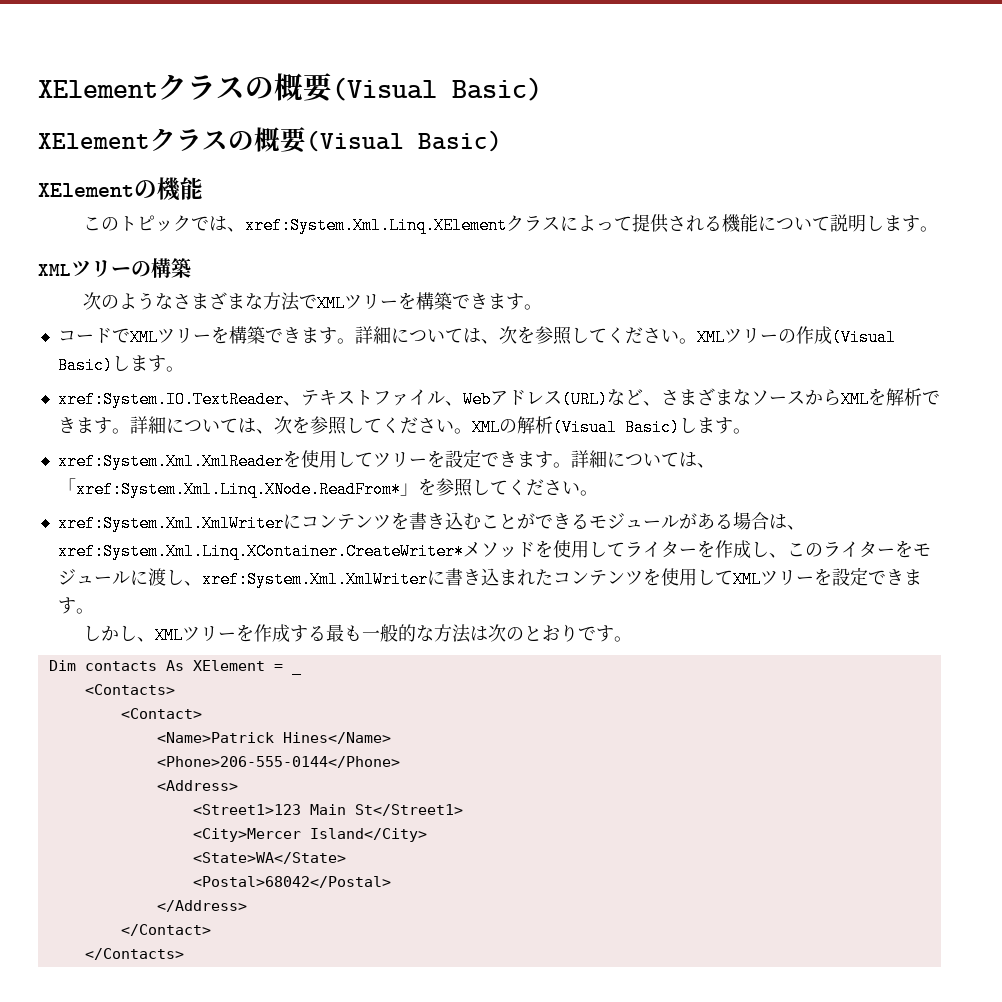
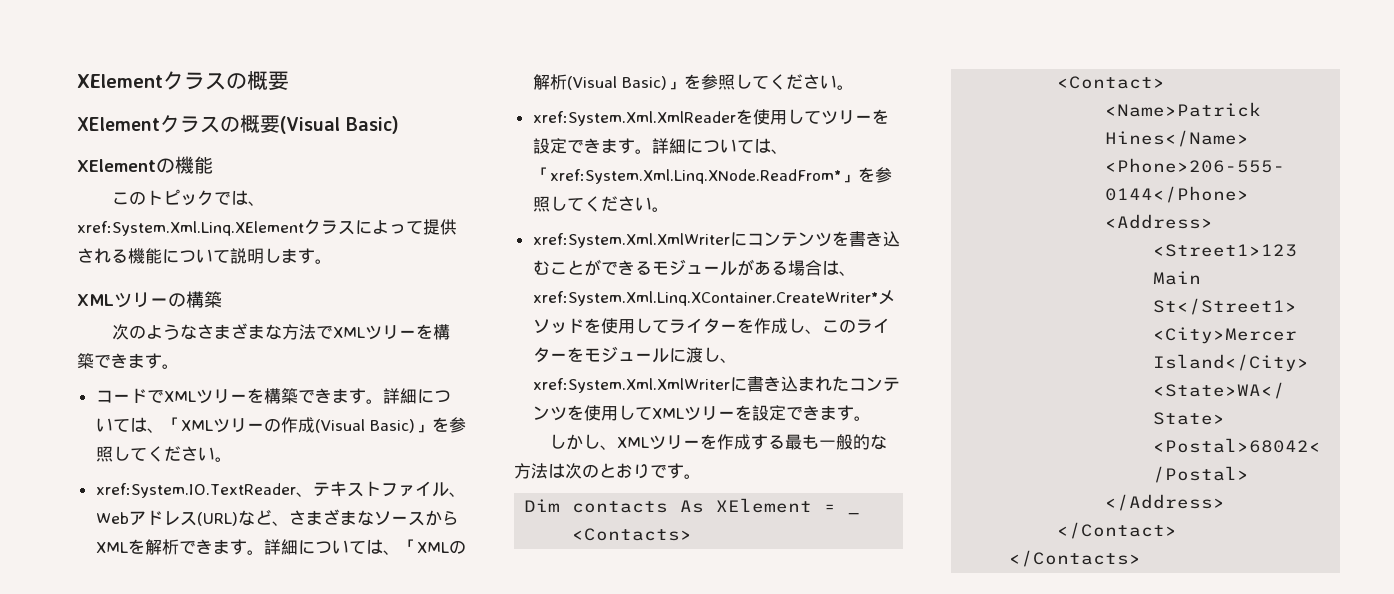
[38,73,542,102] XElementクラスの概要(Visual Basic) -> [77,71,289,90] XElementクラスの概要
[498,326,896,346] [57,355,184,374] 次を参照してください。XMLツリーの作成(Visual Basic)します。 -> [163,417,466,433] [95,446,232,462] 「XMLツリーの作成(Visual Basic)」を参照してください。
[273,416,751,436] 次を参照してください。XMLの解析(Visual Basic)します。 -> [399,539,466,554] [532,74,854,90] 「XMLの解析(Visual Basic)」を参照してください。

